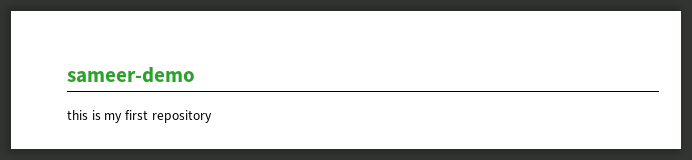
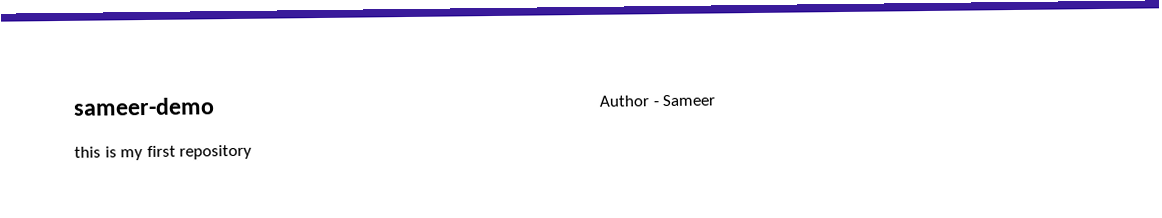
(212, 116) none -> [599,94,716,107] // Author - Sameer

